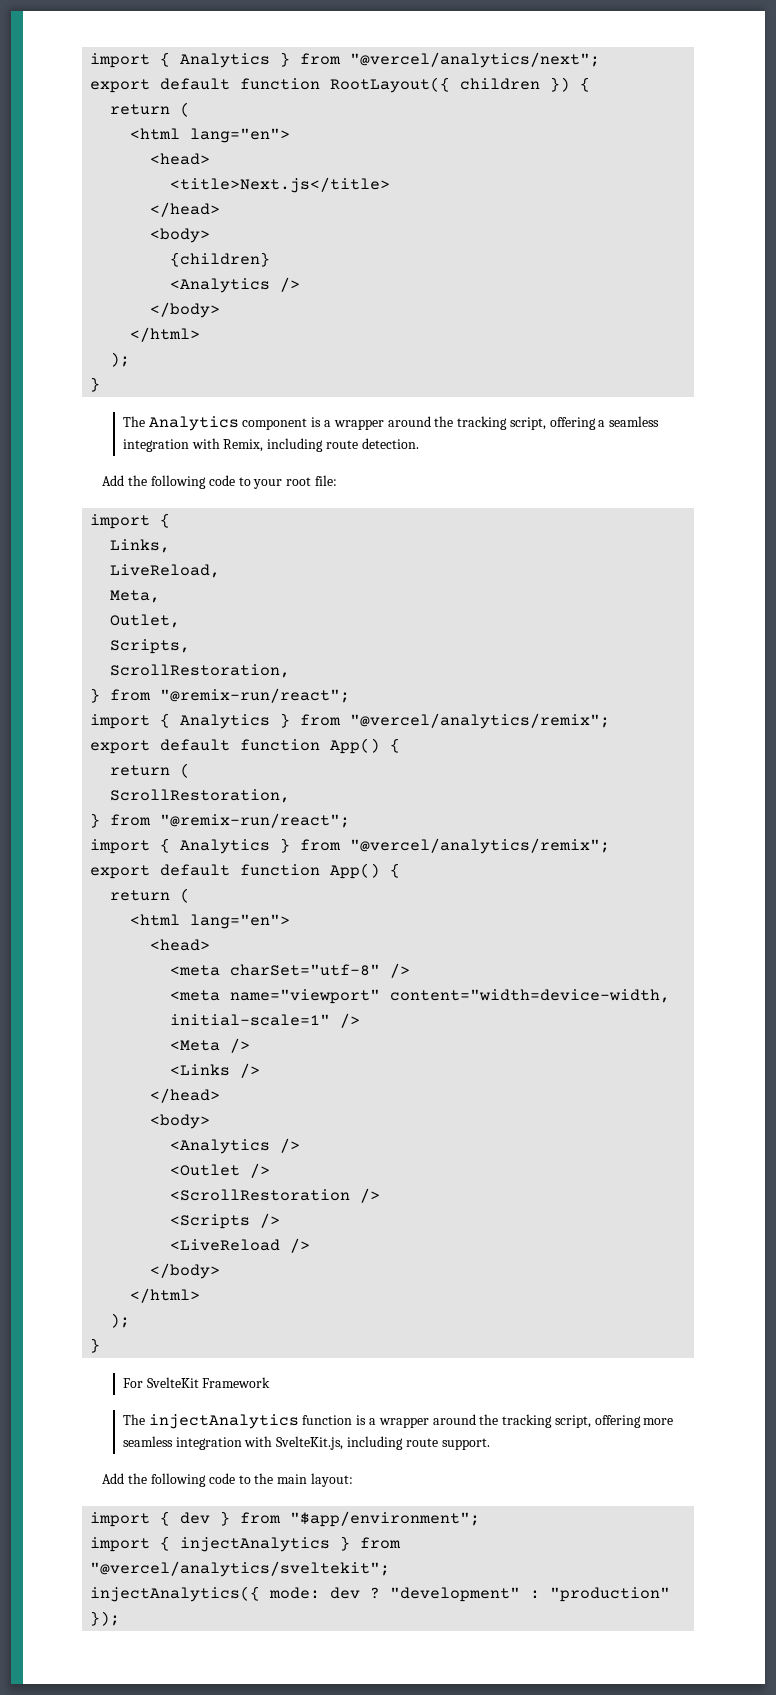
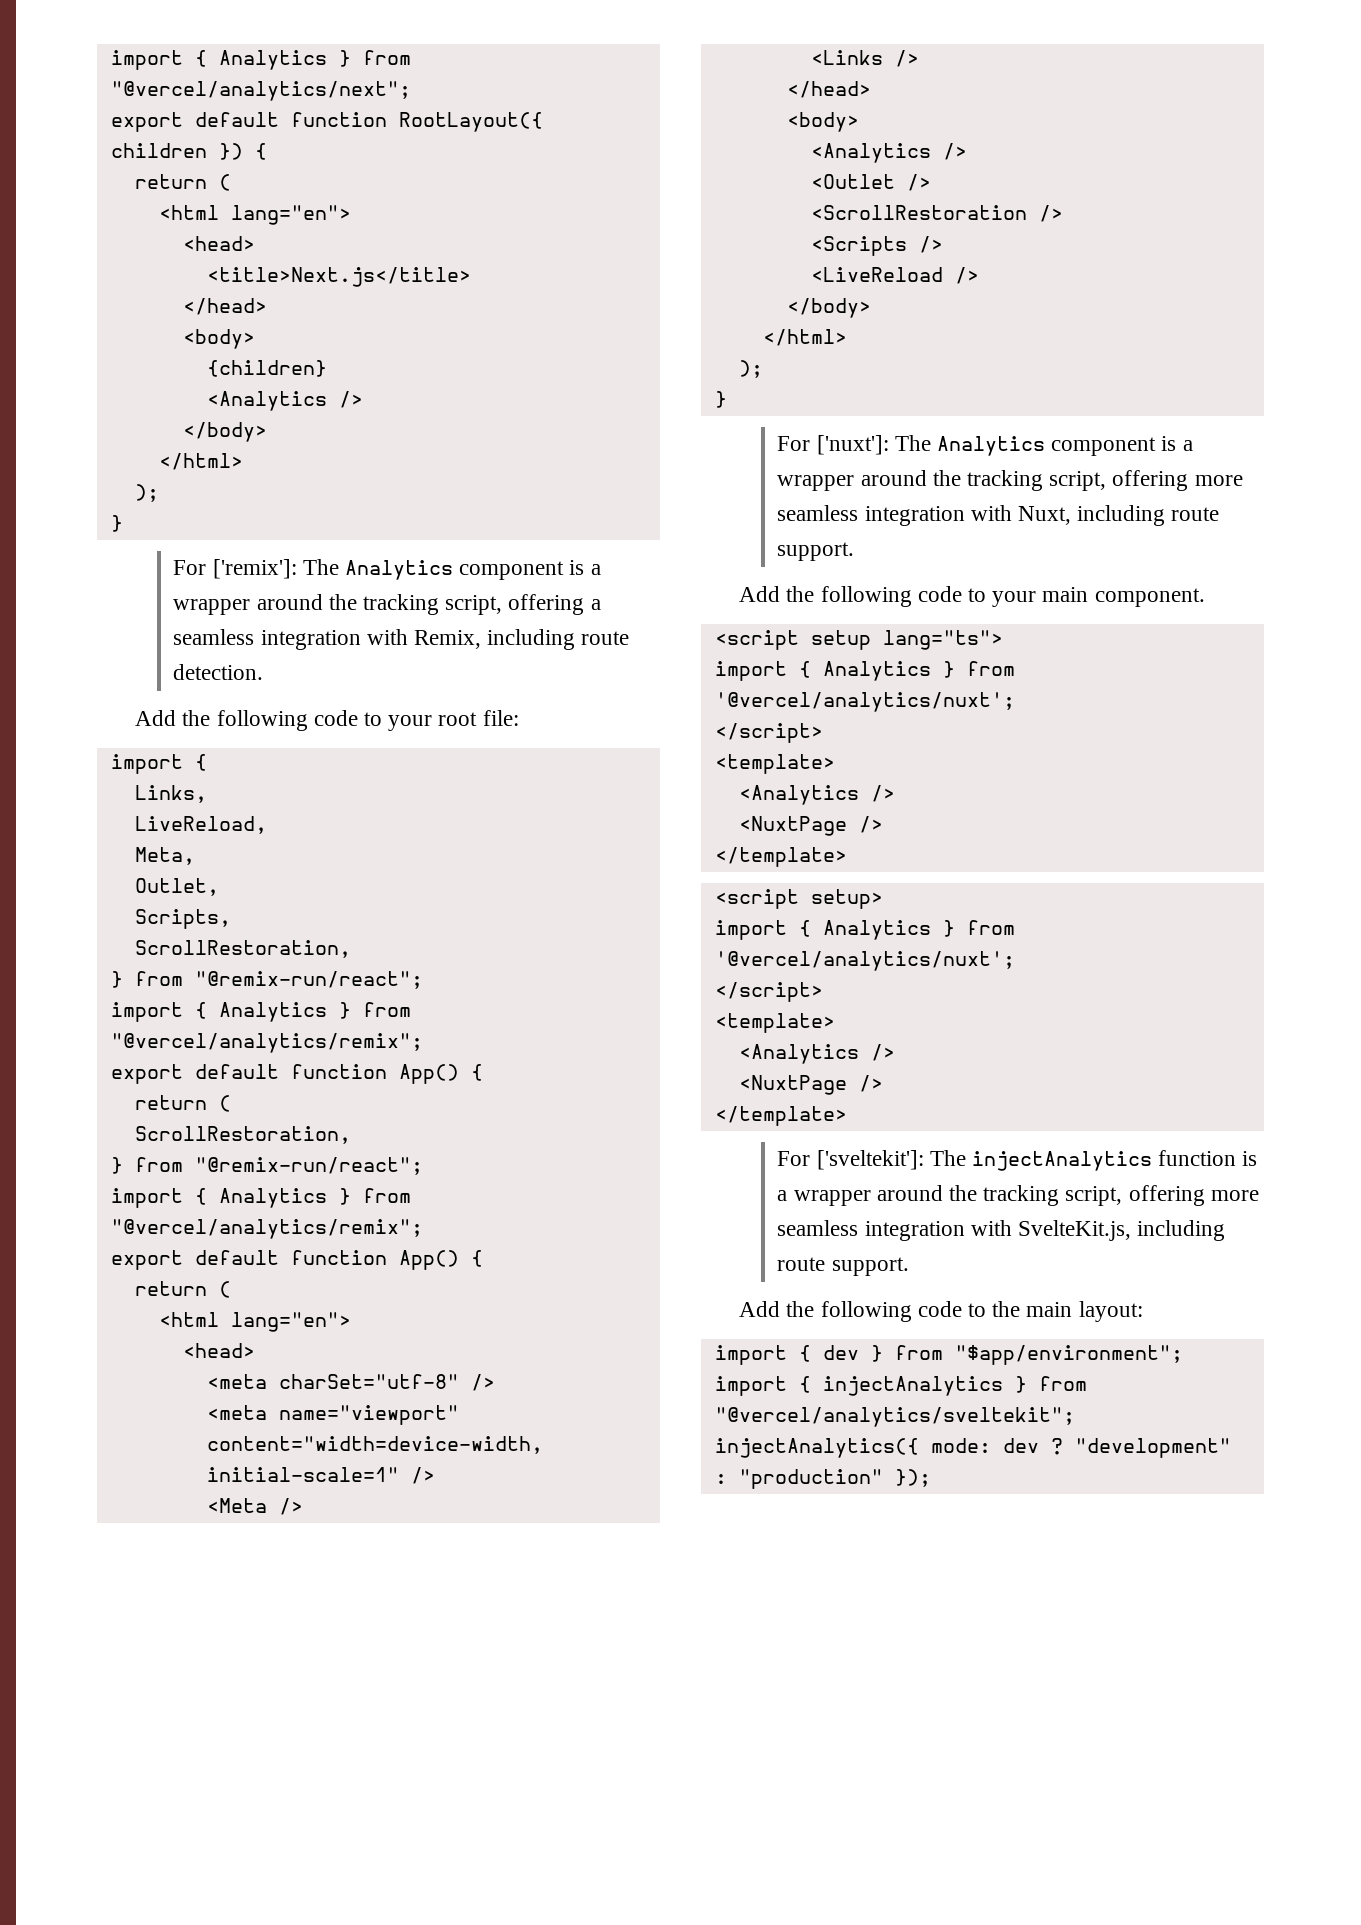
(101, 384) none -> [173,559,297,579] For ['remix']:
[146,1377,271,1388] SvelteKit Framework // -> [816,435,1193,456] [777,470,1243,491] [777,505,1220,526] [777,542,855,561] [739,586,1205,607] [714,630,1003,650] [714,661,1015,681] [714,692,1015,712] [714,723,823,743] [714,754,835,774] [738,785,895,805] [738,816,883,836] [714,847,847,867] [714,889,883,909] [714,920,1015,940] [714,951,1015,971] [714,982,823,1002] [714,1013,835,1033] [738,1044,895,1064] [738,1075,883,1095] [714,1106,847,1126] [777,1150,924,1170] ['nuxt']: The Analytics component is a wrapper around the tracking script, offering more seamless integration with Nuxt, including route support. // Add the following code to your main component. // <script setup lang="ts"> // import { Analytics } from '@vercel/analytics/nuxt'; // </script> // <template> // <Analytics /> // <NuxtPage /> // </template> // <script setup> // import { Analytics } from '@vercel/analytics/nuxt'; // </script> // <template> // <Analytics /> // <NuxtPage /> // </template> // For ['sveltekit']:

